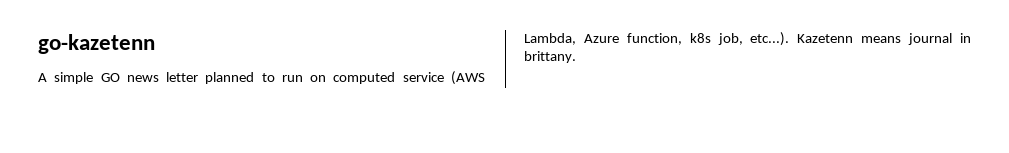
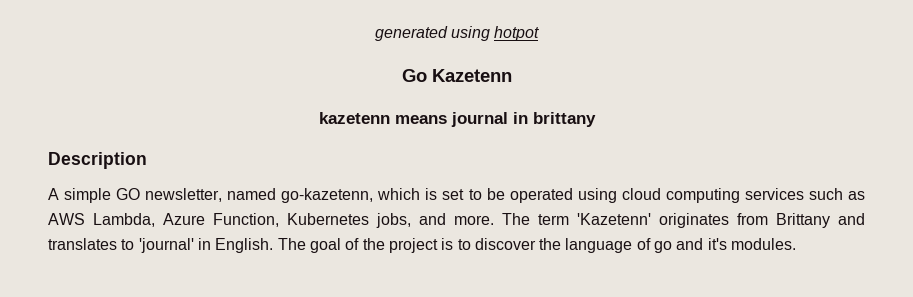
[38,34,155,54] [38,71,485,85] [524,32,972,46] [524,51,576,63] go-kazetenn // A simple GO news letter planned to run on computed service (AWS Lambda, Azure function, k8s job, etc...). Kazetenn means journal in brittany. -> [374,26,540,41] [401,69,512,82] [318,112,596,127] [48,152,147,169] [48,188,865,203] [48,213,865,228] [48,238,797,253] generated using hotpot // Go Kazetenn // kazetenn means journal in brittany // Description // A simple GO newsletter, named go-kazetenn, which is set to be operated using cloud computing services such as AWS Lambda, Azure Function, Kubernetes jobs, and more. The term 'Kazetenn' originates from Brittany and translates to 'journal' in English. The goal of the project is to discover the language of go and it's modules.

